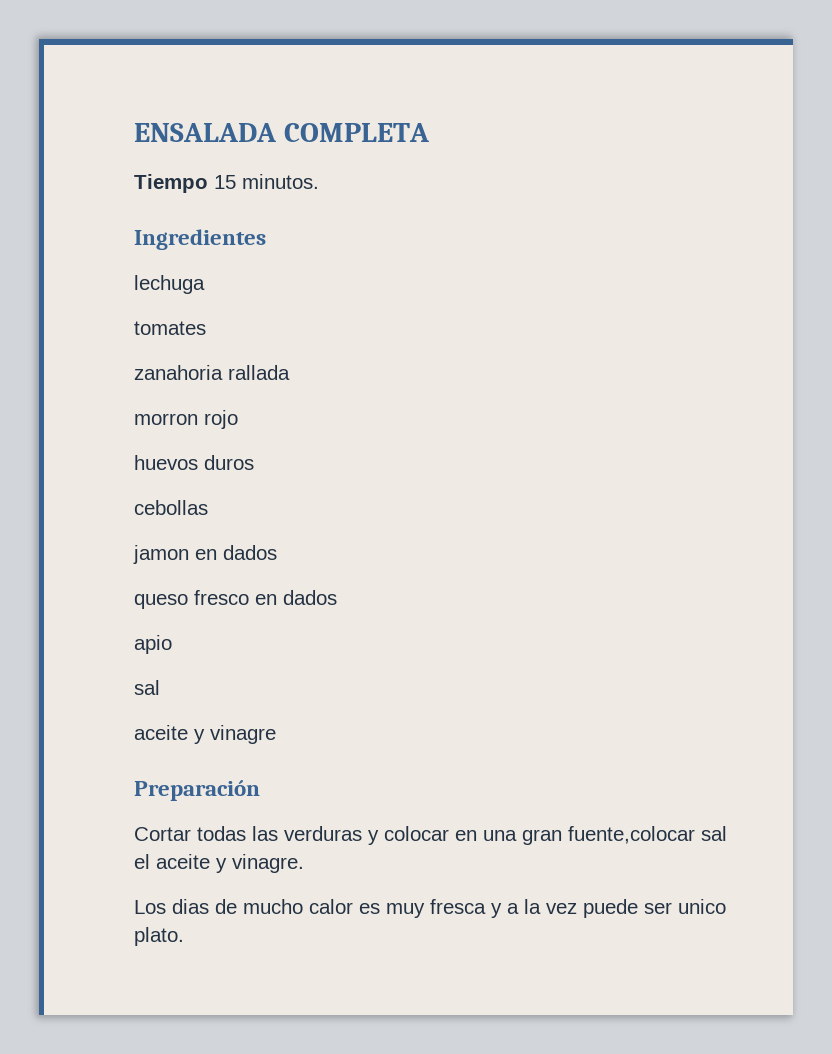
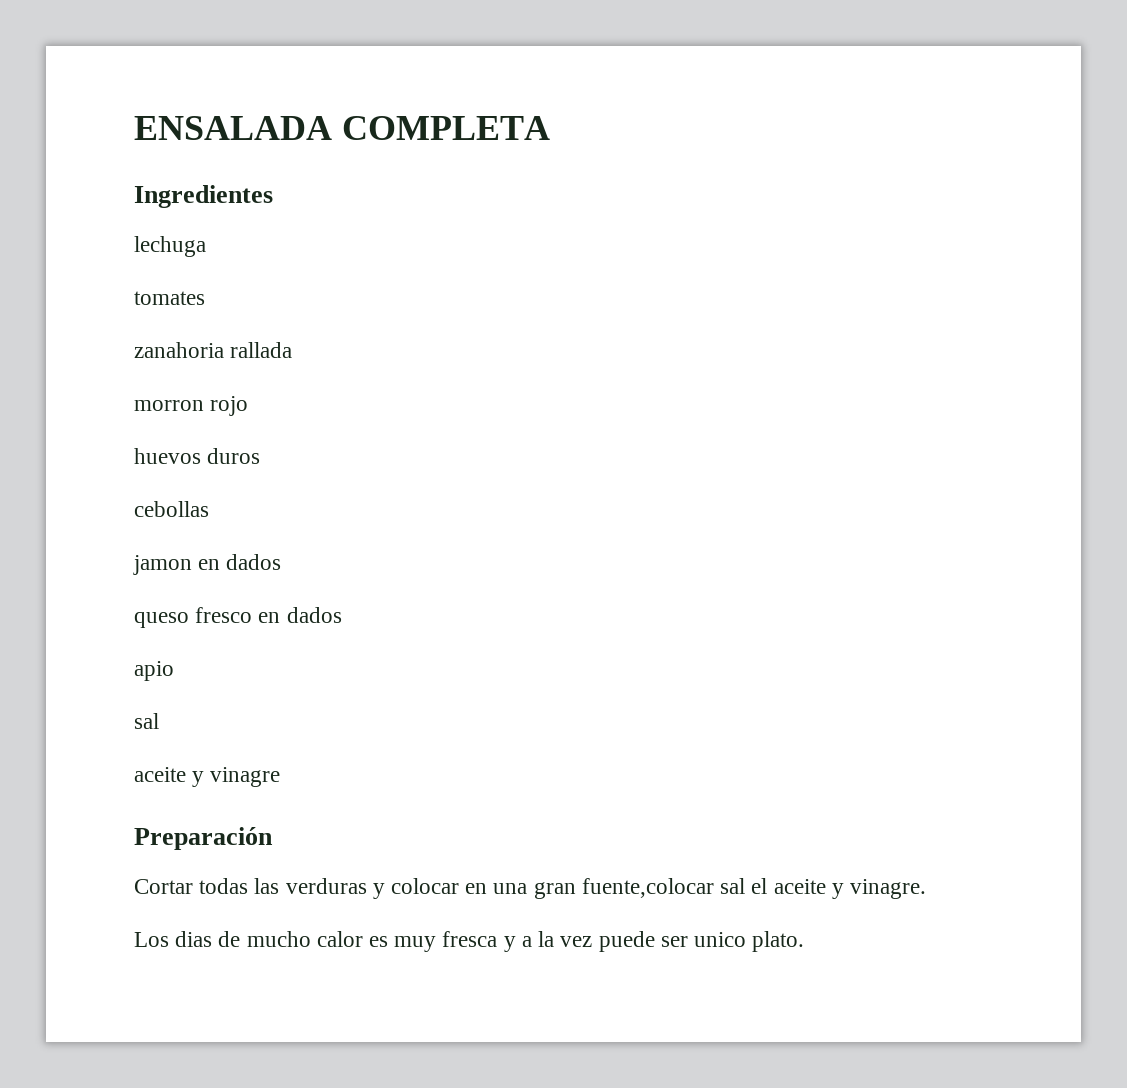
[134,174,319,193] // Tiempo 15 minutos. -> (550, 128) none

